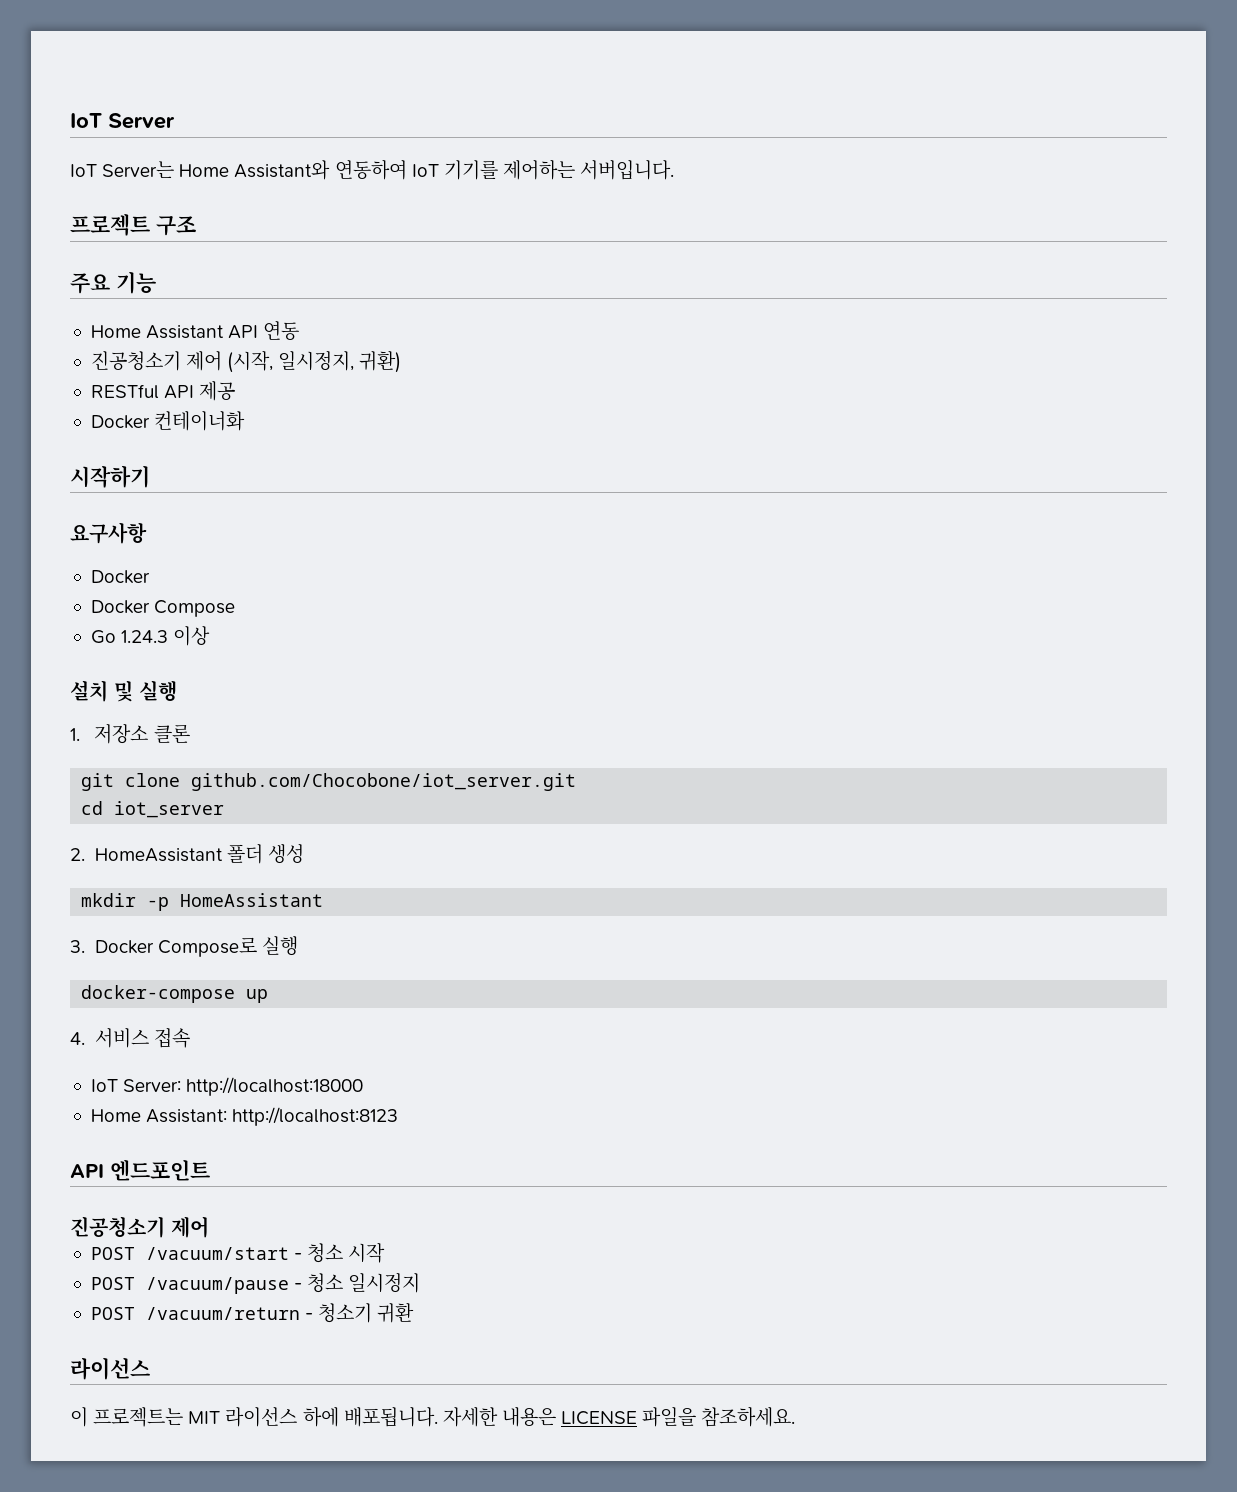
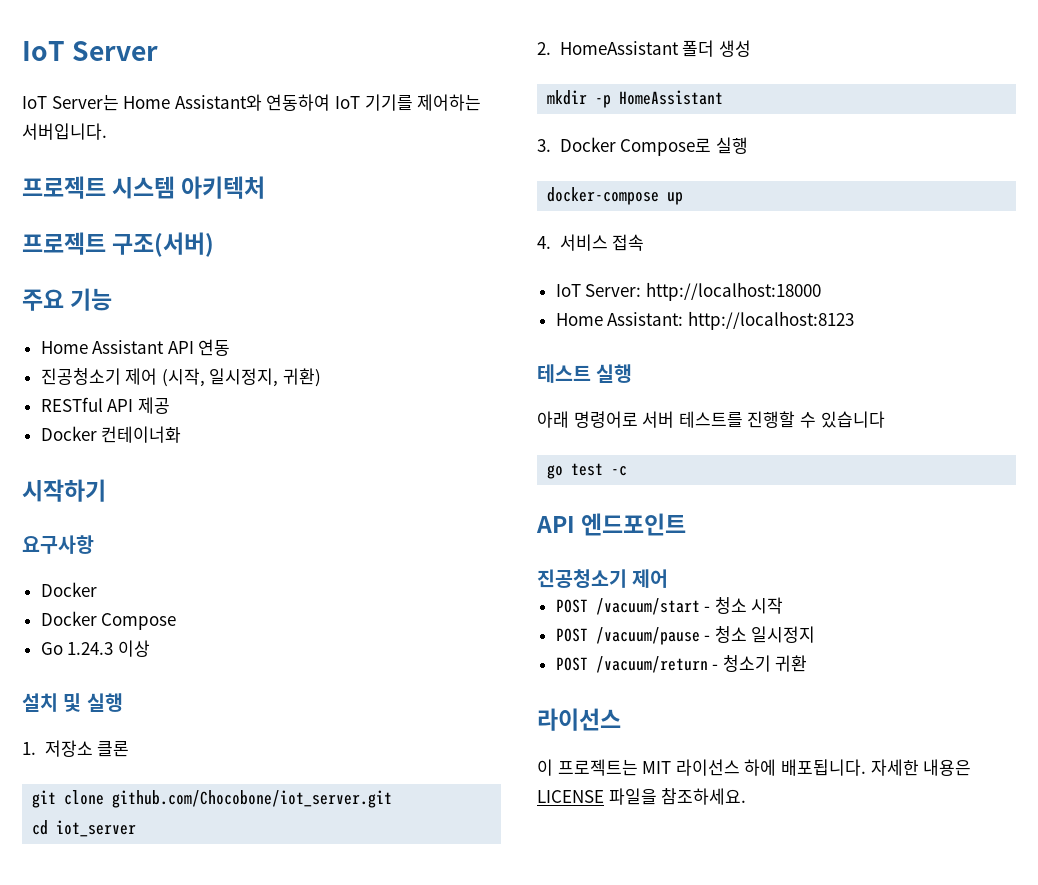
[156,215,196,236] 구조 -> [112,176,266,199] [22,232,215,257] 시스템 아키텍처 // 프로젝트 구조(서버)
(399, 1116) none -> [537,364,633,383] [537,411,885,428] [547,463,628,479] // 테스트 실행 // 아래 명령어로 서버 테스트를 진행할 수 있습니다 // go test -c

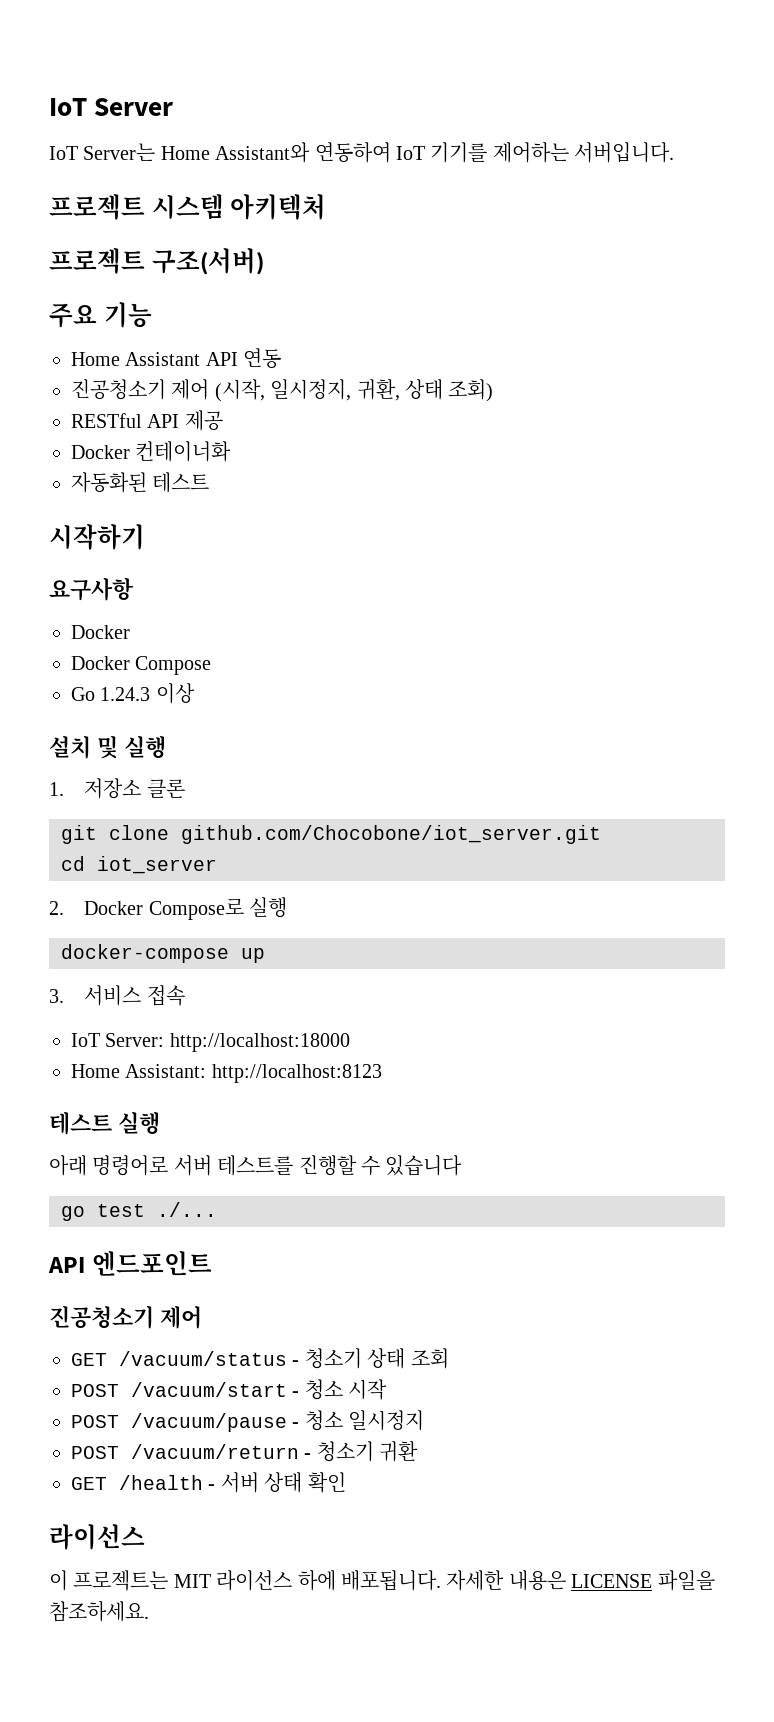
[283,368,322,387] 귀환) -> [356,379,494,402] 귀환, 상태 조회)
(182, 434) none -> [71,472,210,493] // 자동화된 테스트
[559,40,751,57] [547,90,724,108] [537,139,551,152] HomeAssistant 폴더 생성 // mkdir -p HomeAssistant // 3. -> (64, 908) none
[537,236,551,249] 4. -> [49,989,64,1003] 3.
[611,466,628,476] -c -> [157,1202,217,1217] ./...
(669, 578) none -> [71,1348,449,1369] // GET /vacuum/status - 청소기 상태 조회
(808, 663) none -> [71,1472,346,1493] // GET /health - 서버 상태 확인

